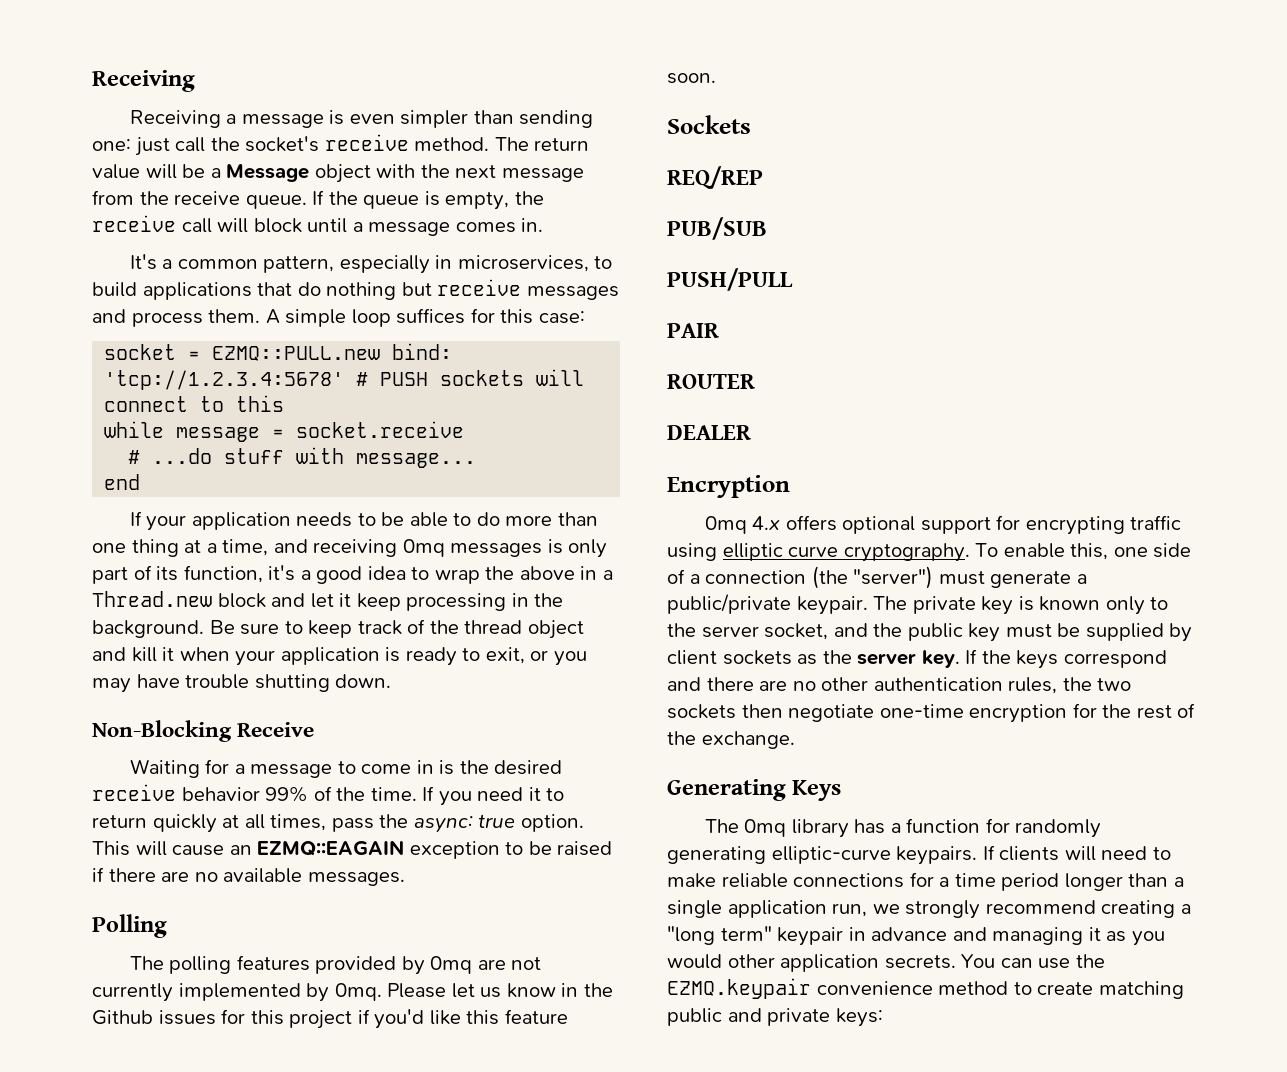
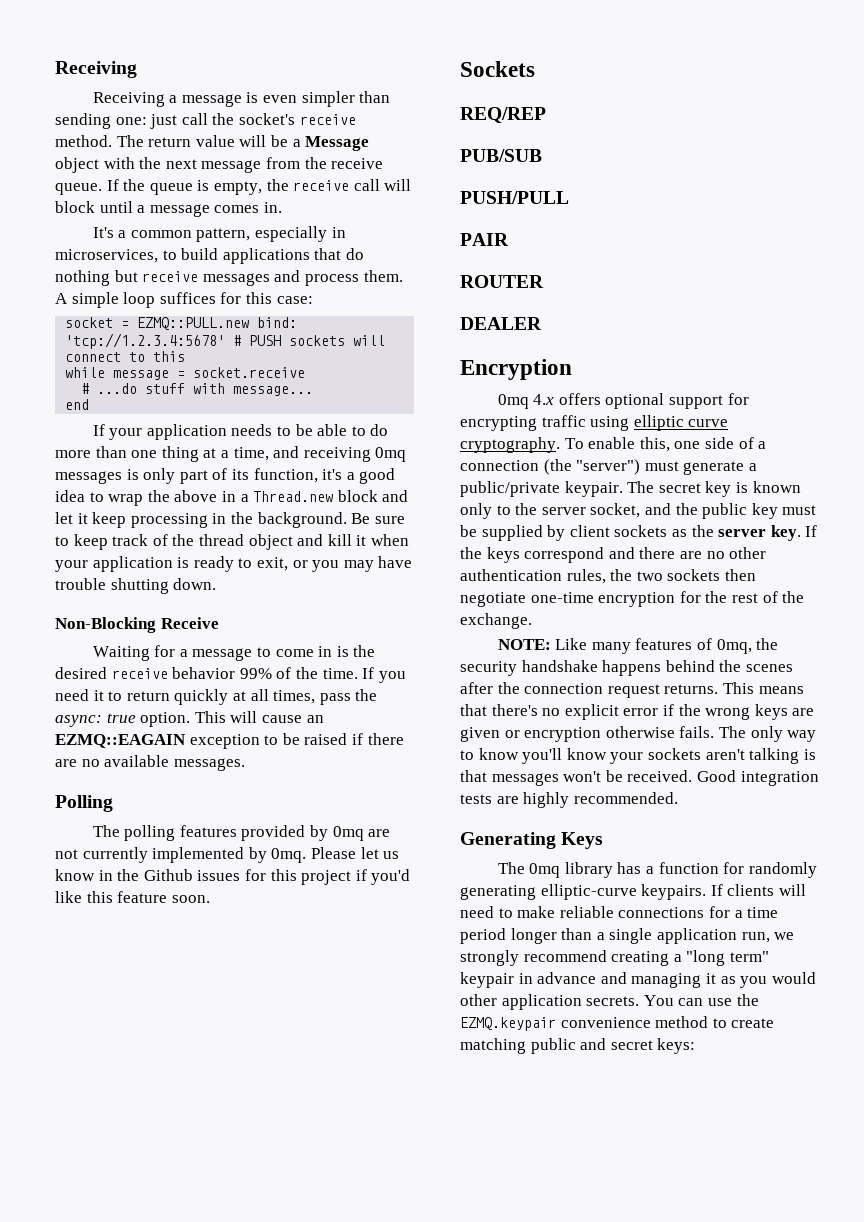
[912,596,976,614] private -> [658,483,701,493] secret
(795, 740) none -> [497,638,779,654] [460,660,793,676] [460,682,804,698] [460,704,815,720] [460,726,817,742] [460,748,816,764] [460,770,819,786] [460,792,678,808] // NOTE: Like many features of 0mq, the security handshake happens behind the scenes after the connection request returns. This means that there's no explicit error if the wrong keys are given or encryption otherwise fails. The only way to know you'll know your sockets aren't talking is that messages won't be received. Good integration tests are highly recommended.
[767,1008,831,1026] private -> [610,1040,653,1050] secret

